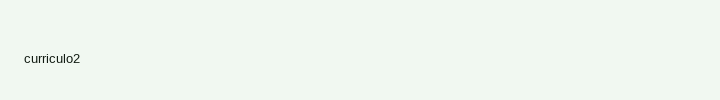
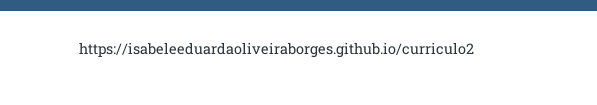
[24,54,80,63] curriculo2 -> [79,42,474,58] https://isabeleeduardaoliveiraborges.github.io/curriculo2

